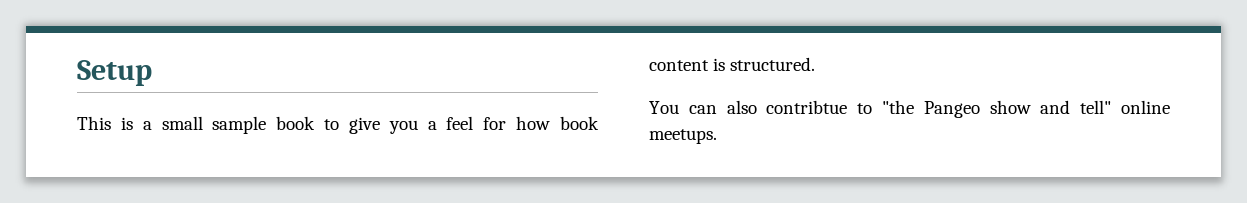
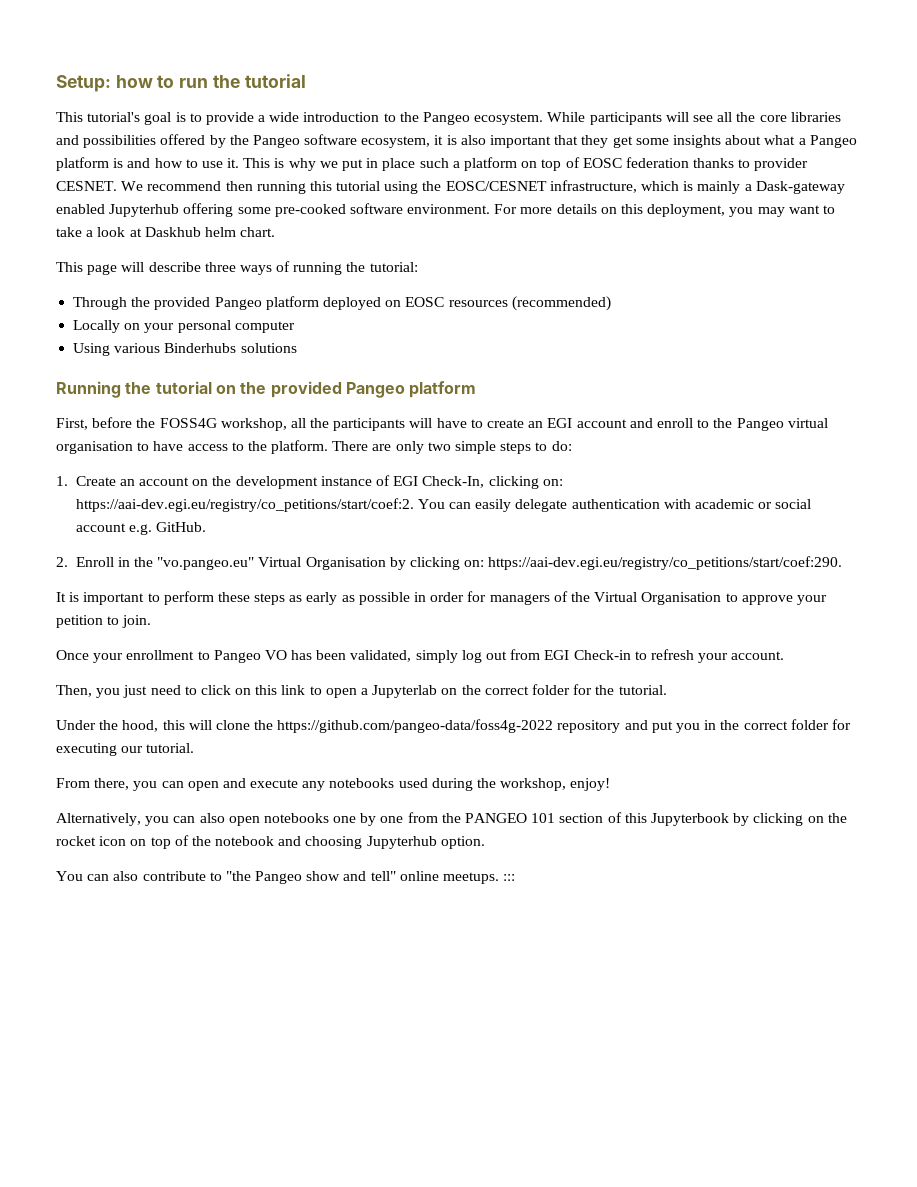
[77,60,152,86] [77,116,600,134] [649,57,816,71] Setup // This is a small sample book to give you a feel for how book content is structured. -> [56,74,306,92] [56,112,841,125] [56,134,857,148] [56,157,809,171] [56,180,845,194] [56,203,835,217] [56,227,276,237] [56,261,418,275] [73,296,611,311] [73,320,295,333] [73,343,297,356] [56,381,477,398] [56,417,828,431] [56,440,572,454] [56,475,563,489] [75,498,812,512] [75,522,207,535] [56,556,843,570] [56,591,827,605] [56,615,152,628] [56,649,785,663] [56,684,667,698] [56,719,851,733] [56,743,195,756] [56,778,611,791] [56,812,847,826] [56,835,485,849] Setup: how to run the tutorial // This tutorial's goal is to provide a wide introduction to the Pangeo ecosystem. While participants will see all the core libraries and possibilities offered by the Pangeo software ecosystem, it is also important that they get some insights about what a Pangeo platform is and how to use it. This is why we put in place such a platform on top of EOSC federation thanks to provider CESNET. We recommend then running this tutorial using the EOSC/CESNET infrastructure, which is mainly a Dask-gateway enabled Jupyterhub offering some pre-cooked software environment. For more details on this deployment, you may want to take a look at Daskhub helm chart. // This page will describe three ways of running the tutorial: // Through the provided Pangeo platform deployed on EOSC resources (recommended) // Locally on your personal computer // Using various Binderhubs solutions // Running the tutorial on the provided Pangeo platform // First, before the FOSS4G workshop, all the participants will have to create an EGI account and enroll to the Pangeo virtual organisation to have access to the platform. There are only two simple steps to do: // 1. Create an account on the development instance of EGI Check-In, clicking on: https://aai-dev.egi.eu/registry/co_petitions/start/coef:2. You can easily delegate authentication with academic or social account e.g. GitHub. // 2. Enroll in the "vo.pangeo.eu" Virtual Organisation by clicking on: https://aai-dev.egi.eu/registry/co_petitions/start/coef:290. // It is important to perform these steps as early as possible in order for managers of the Virtual Organisation to approve your petition to join. // Once your enrollment to Pangeo VO has been validated, simply log out from EGI Check-in to refresh your account. // Then, you just need to click on this link to open a Jupyterlab on the correct folder for the tutorial. // Under the hood, this will clone the https://github.com/pangeo-data/foss4g-2022 repository and put you in the correct folder for executing our tutorial. // From there, you can open and execute any notebooks used during the workshop, enjoy! // Alternatively, you can also open notebooks one by one from the PANGEO 101 section of this Jupyterbook by clicking on the rocket icon on top of the notebook and choosing Jupyterhub option.
[766,100,848,114] contribtue -> [142,871,206,881] contribute
(717, 136) none -> [503,874,516,881] :::

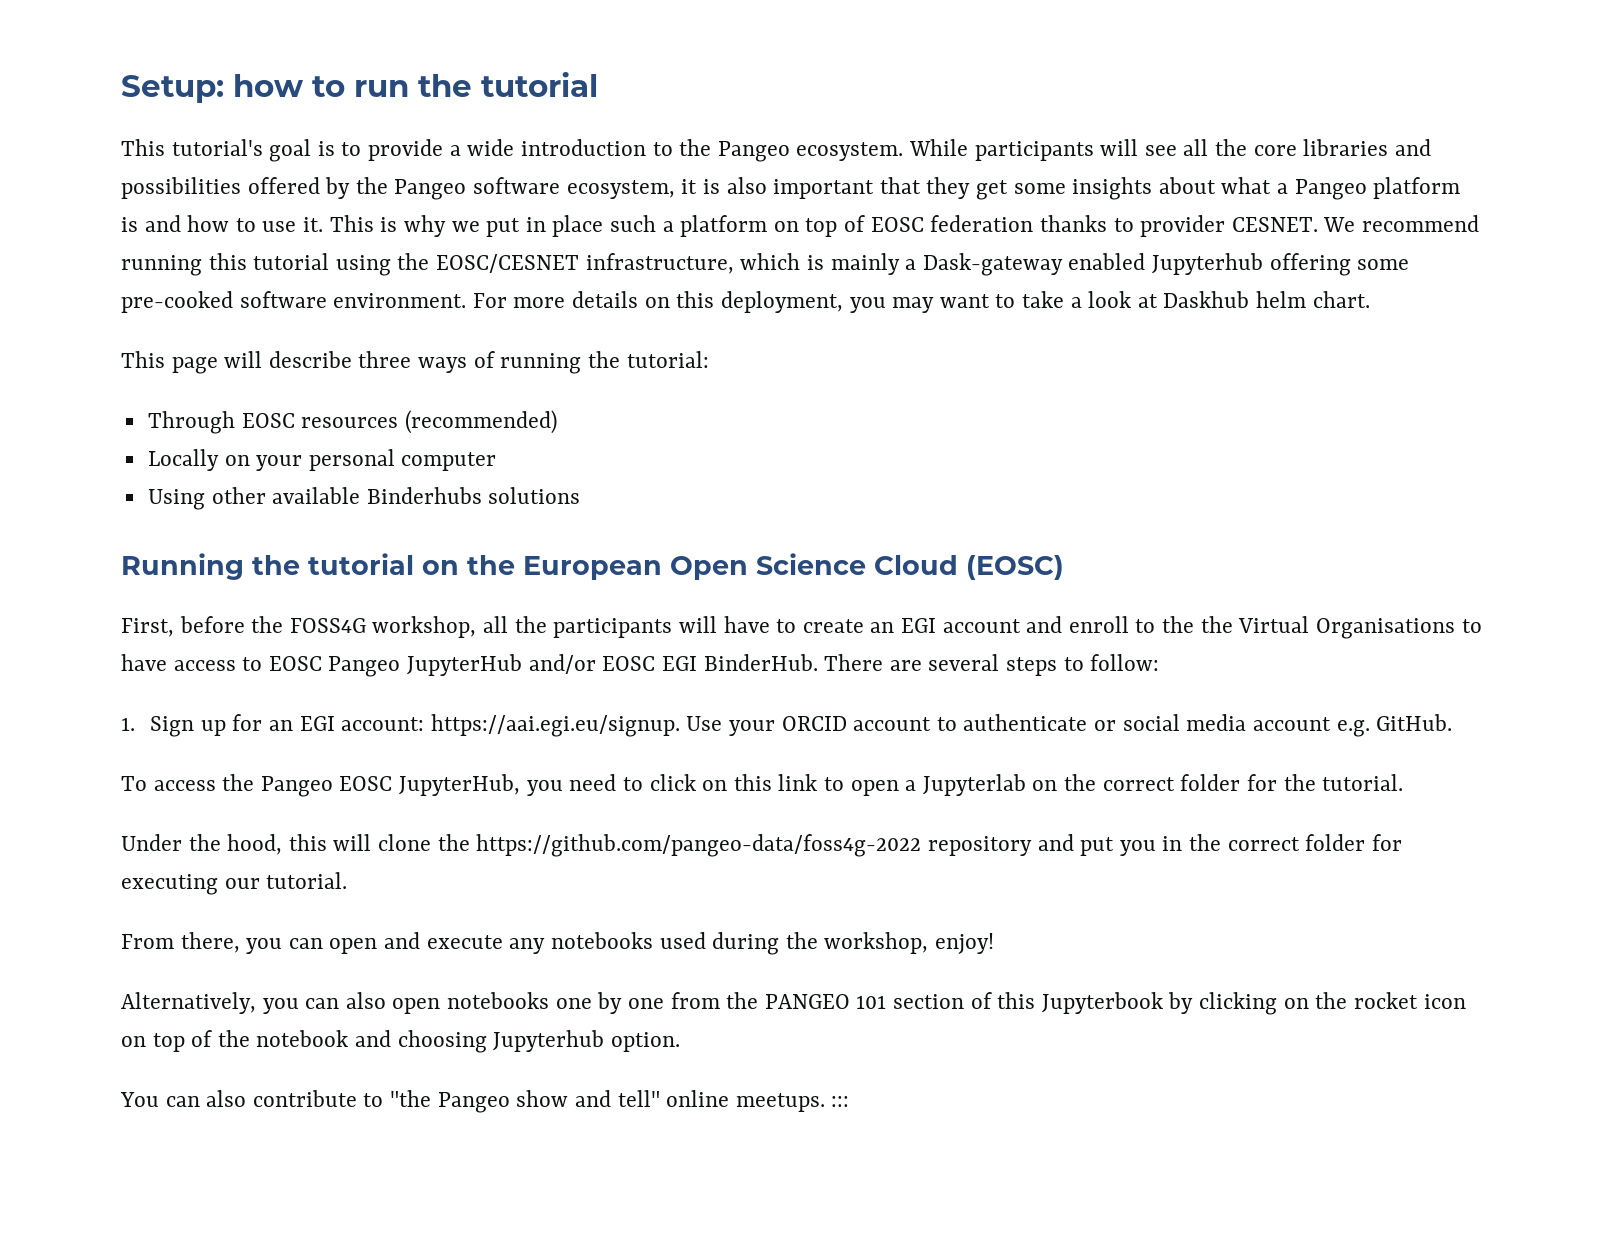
[225,181,253,191] then -> (1479, 223) none
[131,296,402,310] the provided Pangeo platform deployed on -> (235, 422) none
[114,343,161,353] various -> [211,487,361,504] other available
[270,381,477,398] provided Pangeo platform -> [523,553,1064,580] European Open Science Cloud (EOSC)
[736,418,828,431] [56,441,133,454] Pangeo virtual organisation -> [1200,616,1455,639] the Virtual Organisations
[247,440,497,454] the platform. There are only two simple -> [268,654,1000,677] EOSC Pangeo JupyterHub and/or EOSC EGI BinderHub. There are several
[551,441,572,451] do: -> [1090,654,1160,671] follow:
[75,475,563,489] [75,498,755,512] Create an account on the development instance of EGI Check-In, clicking on: https://aai-dev.egi.eu/registry/co_petitions/start/coef:2. You can easily delegate authentication with academic -> [150,714,1088,737] Sign up for an EGI account: https://aai.egi.eu/signup. Use your ORCID account to authenticate
(812, 504) none -> [1186,714,1247,731] media
[56,556,843,570] [56,591,827,605] [56,615,152,628] [56,649,785,663] [56,685,148,698] 2. Enroll in the "vo.pangeo.eu" Virtual Organisation by clicking on: https://aai-dev.egi.eu/registry/co_petitions/start/coef:290. // It is important to perform these steps as early as possible in order for managers of the Virtual Organisation to approve your petition to join. // Once your enrollment to Pangeo VO has been validated, simply log out from EGI Check-in to refresh your account. // Then, you just -> [121,774,563,797] To access the Pangeo EOSC JupyterHub, you

